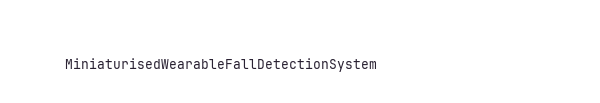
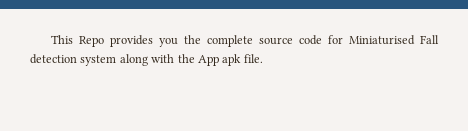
[65,58,377,72] MiniaturisedWearableFallDetectionSystem -> [50,35,440,47] [30,54,263,66] This Repo provides you the complete source code for Miniaturised Fall detection system along with the App apk file.

